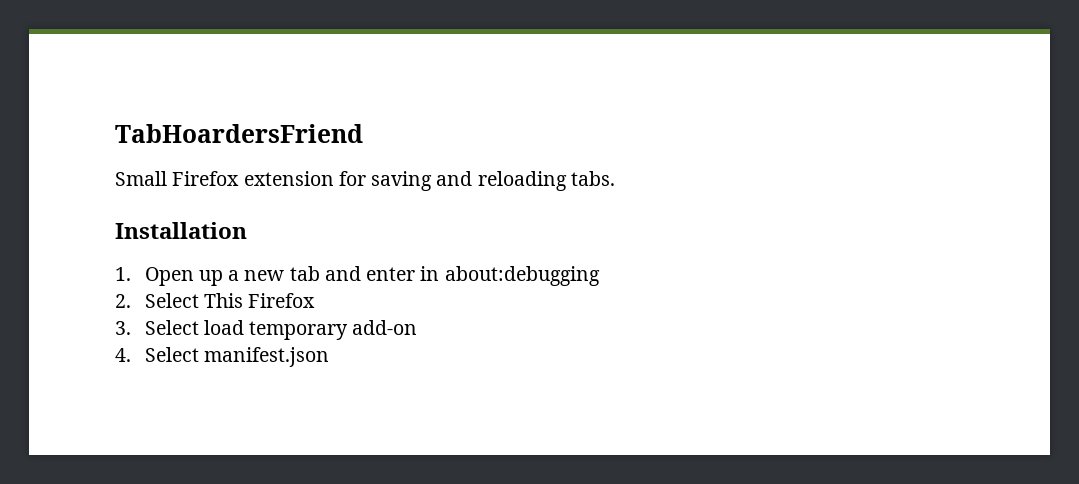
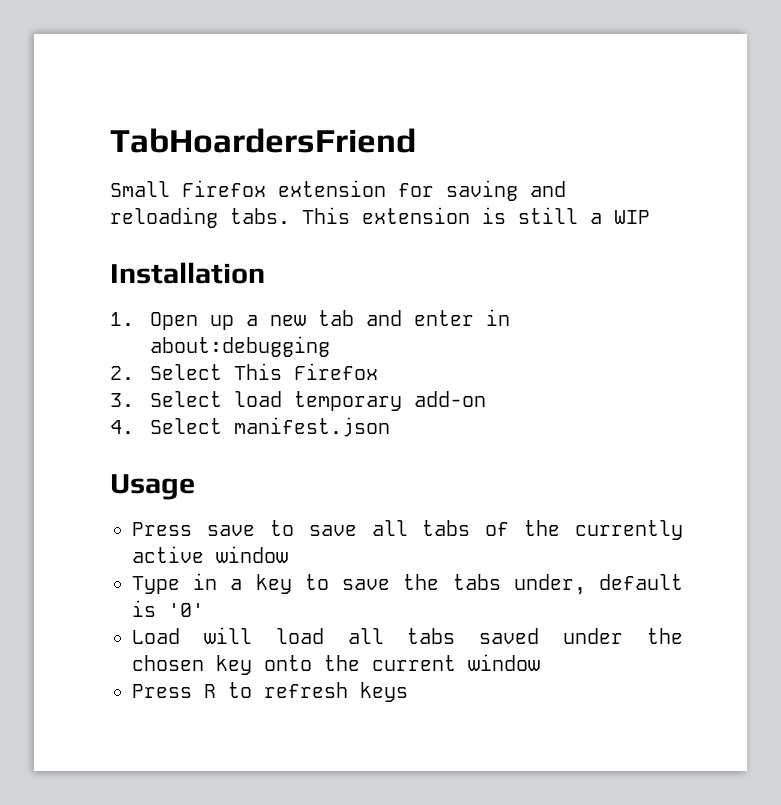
(615, 178) none -> [302,207,650,224] This extension is still a WIP
(329, 357) none -> [110,474,195,500] [132,520,683,540] [132,546,288,563] [132,573,683,595] [132,600,204,617] [132,627,683,644] [132,654,540,675] [132,682,408,702] // Usage // Press save to save all tabs of the currently active window // Type in a key to save the tabs under, default is '0' // Load will load all tabs saved under the chosen key onto the current window // Press R to refresh keys

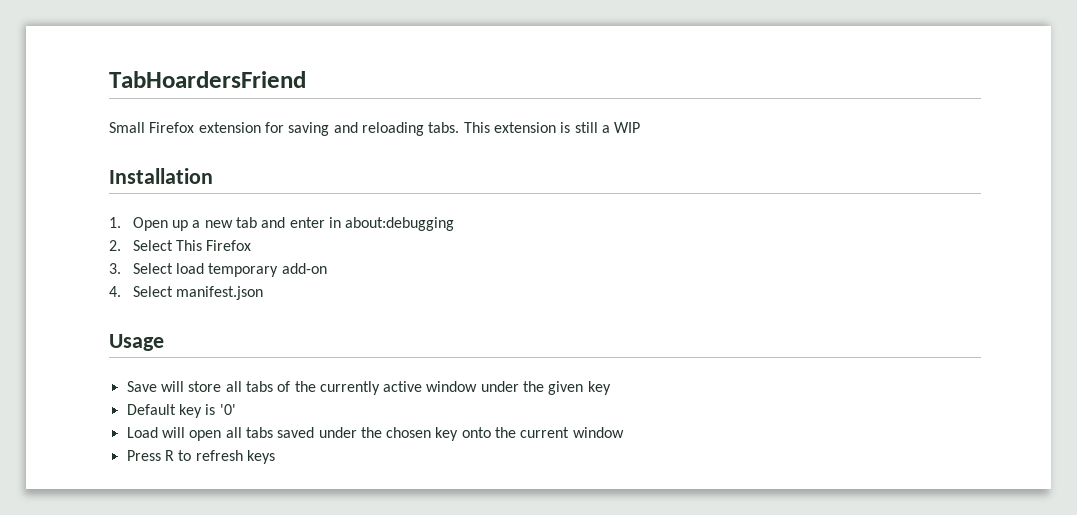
[132,520,357,536] Press save to save -> [126,381,222,392] Save will store
[132,573,683,595] // Type in a key to save the tabs under, default -> [480,381,611,395] [126,404,202,418] under the given key // Default key
[275,628,324,644] load -> [189,430,222,441] open

